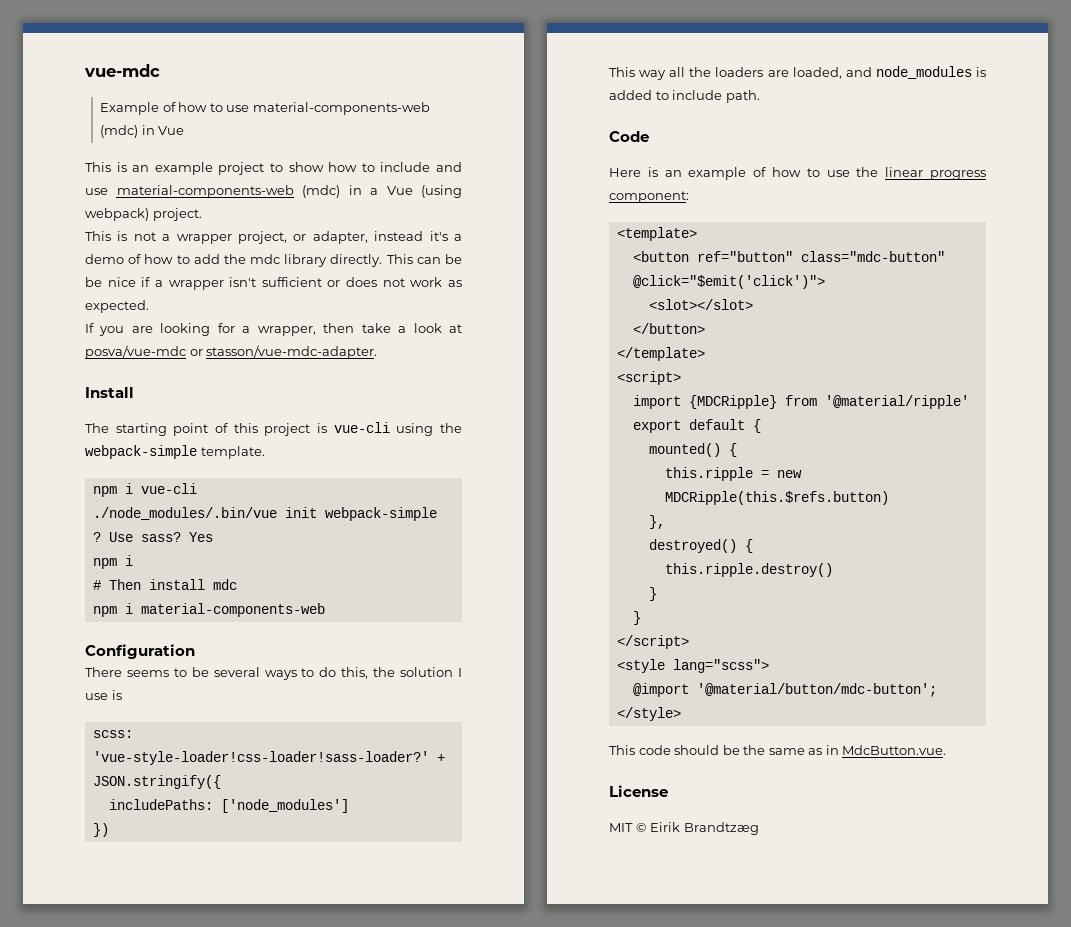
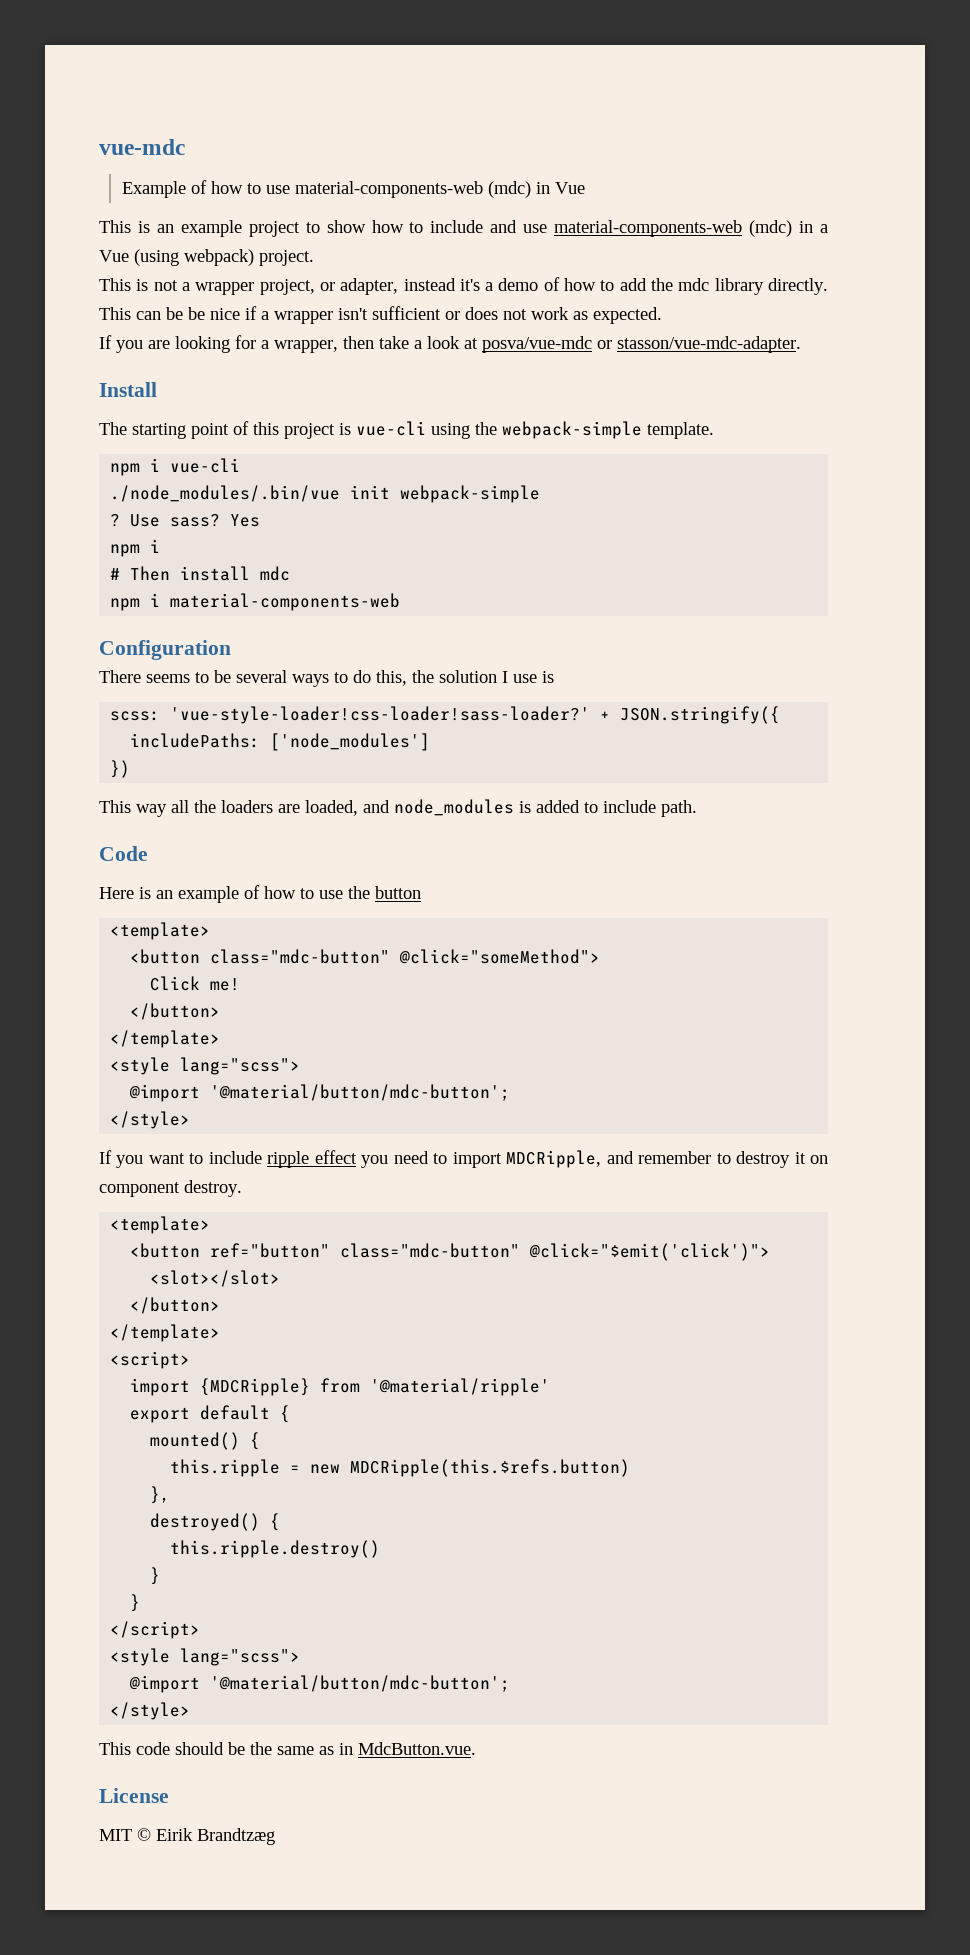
[885,167,986,180] [609,191,689,203] linear progress component: -> [375,886,421,899] [110,922,211,940] [130,949,601,964] [150,976,241,991] [130,1003,221,1020] [110,1030,221,1048] [110,1057,301,1075] [129,1084,511,1102] [110,1111,191,1129] [99,1150,829,1168] [99,1180,242,1197] button // <template> // <button class="mdc-button" @click="someMethod"> // Click me! // </button> // </template> // <style lang="scss"> // @import '@material/button/mdc-button'; // </style> // If you want to include ripple effect you need to import MDCRipple, and remember to destroy it on component destroy.

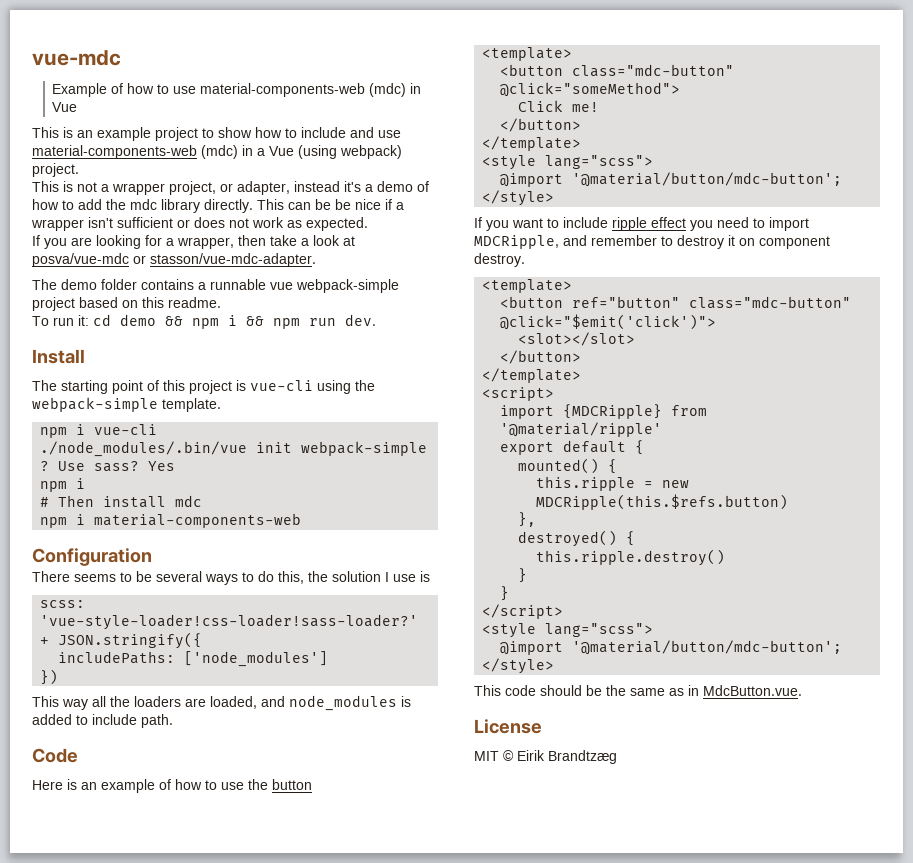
(801, 344) none -> [32,279,399,293] [32,297,221,311] [32,314,376,329] // The demo folder contains a runnable vue webpack-simple project based on this readme. // To run it: cd demo && npm i && npm run dev.

